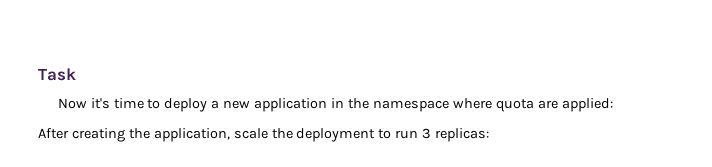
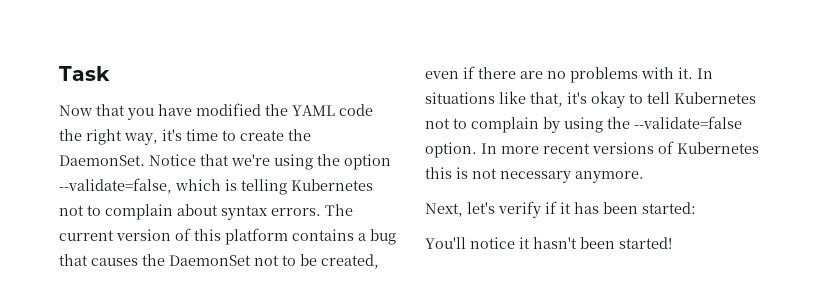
[90,98,613,112] [38,128,490,142] it's time to deploy a new application in the namespace where quota are applied: // After creating the application, scale the deployment to run 3 replicas: -> [96,103,373,120] [59,129,311,145] [59,154,391,170] [59,178,373,195] [59,204,353,220] [59,228,396,245] [59,254,379,269] [425,66,713,83] [425,91,756,108] [425,116,742,133] [425,141,759,158] [425,167,644,183] [425,201,696,218] [425,237,672,249] that you have modified the YAML code the right way, it's time to create the DaemonSet. Notice that we're using the option --validate=false, which is telling Kubernetes not to complain about syntax errors. The current version of this platform contains a bug that causes the DaemonSet not to be created, even if there are no problems with it. In situations like that, it's okay to tell Kubernetes not to complain by using the --validate=false option. In more recent versions of Kubernetes this is not necessary anymore. // Next, let's verify if it has been started: // You'll notice it hasn't been started!

